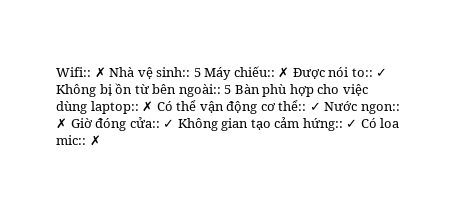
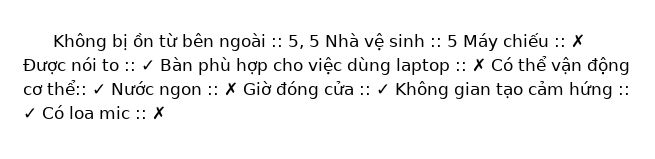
[56,66,388,80] Wifi:: ✗ Nhà vệ sinh:: 5 Máy chiếu:: ✗ Được nói to:: ✓ -> (52, 42) none
[178,84,232,97] ngoài:: 5 -> [218,33,585,51] [23,57,155,75] ngoài :: 5, 5 Nhà vệ sinh :: 5 Máy chiếu :: ✗ Được nói to :: ✓
[90,101,139,114] laptop:: -> [396,58,467,75] laptop ::
[360,104,400,114] ngon:: -> [159,86,219,99] ngon ::
[129,117,160,128] cửa:: -> [324,81,371,95] cửa ::
[302,118,343,131] hứng:: -> [569,81,630,99] hứng ::
[56,135,86,145] mic:: -> [99,106,147,119] mic ::

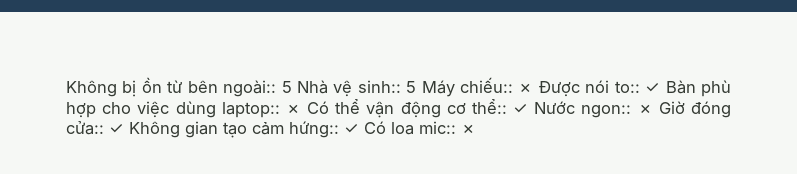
[218,33,566,51] ngoài :: 5, 5 Nhà vệ sinh :: 5 Máy chiếu :: -> [223,77,514,97] ngoài:: 5 Nhà vệ sinh:: 5 Máy chiếu::
[102,59,136,71] to :: -> [614,81,640,93] to::
[396,58,467,75] laptop :: -> [221,102,280,118] laptop::
[159,86,219,99] ngon :: -> [581,105,632,118] ngon::
[324,81,371,95] cửa :: -> [66,121,104,135] cửa::
[569,81,630,99] hứng :: -> [289,121,339,138] hứng::
[99,106,147,119] mic :: -> [419,121,456,134] mic::

